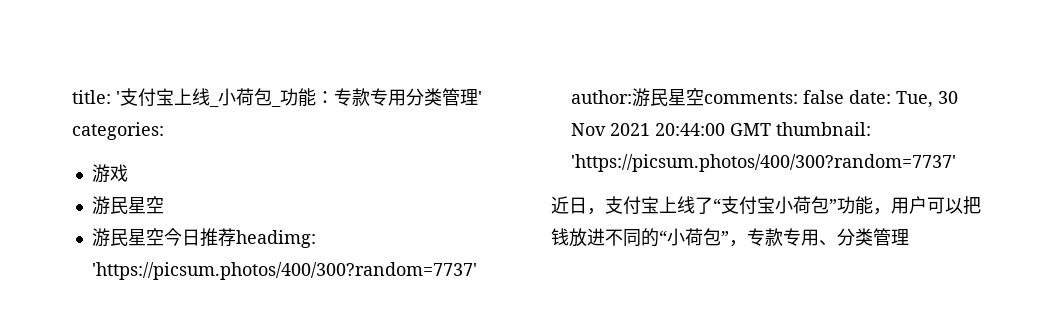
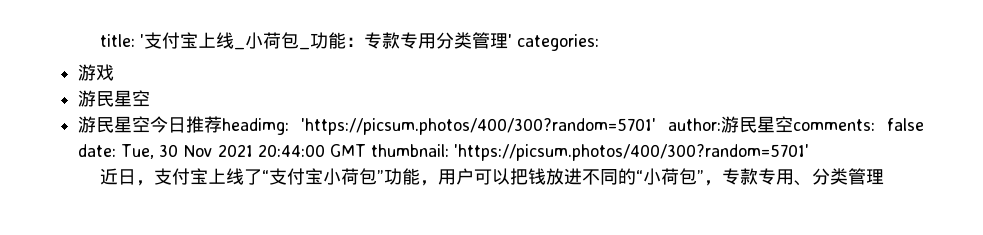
[91,262,477,280] 'https://picsum.photos/400/300?random=7737' -> [301,118,657,135] 'https://picsum.photos/400/300?random=5701'
[570,154,956,172] 'https://picsum.photos/400/300?random=7737' -> [454,144,810,161] 'https://picsum.photos/400/300?random=5701'

